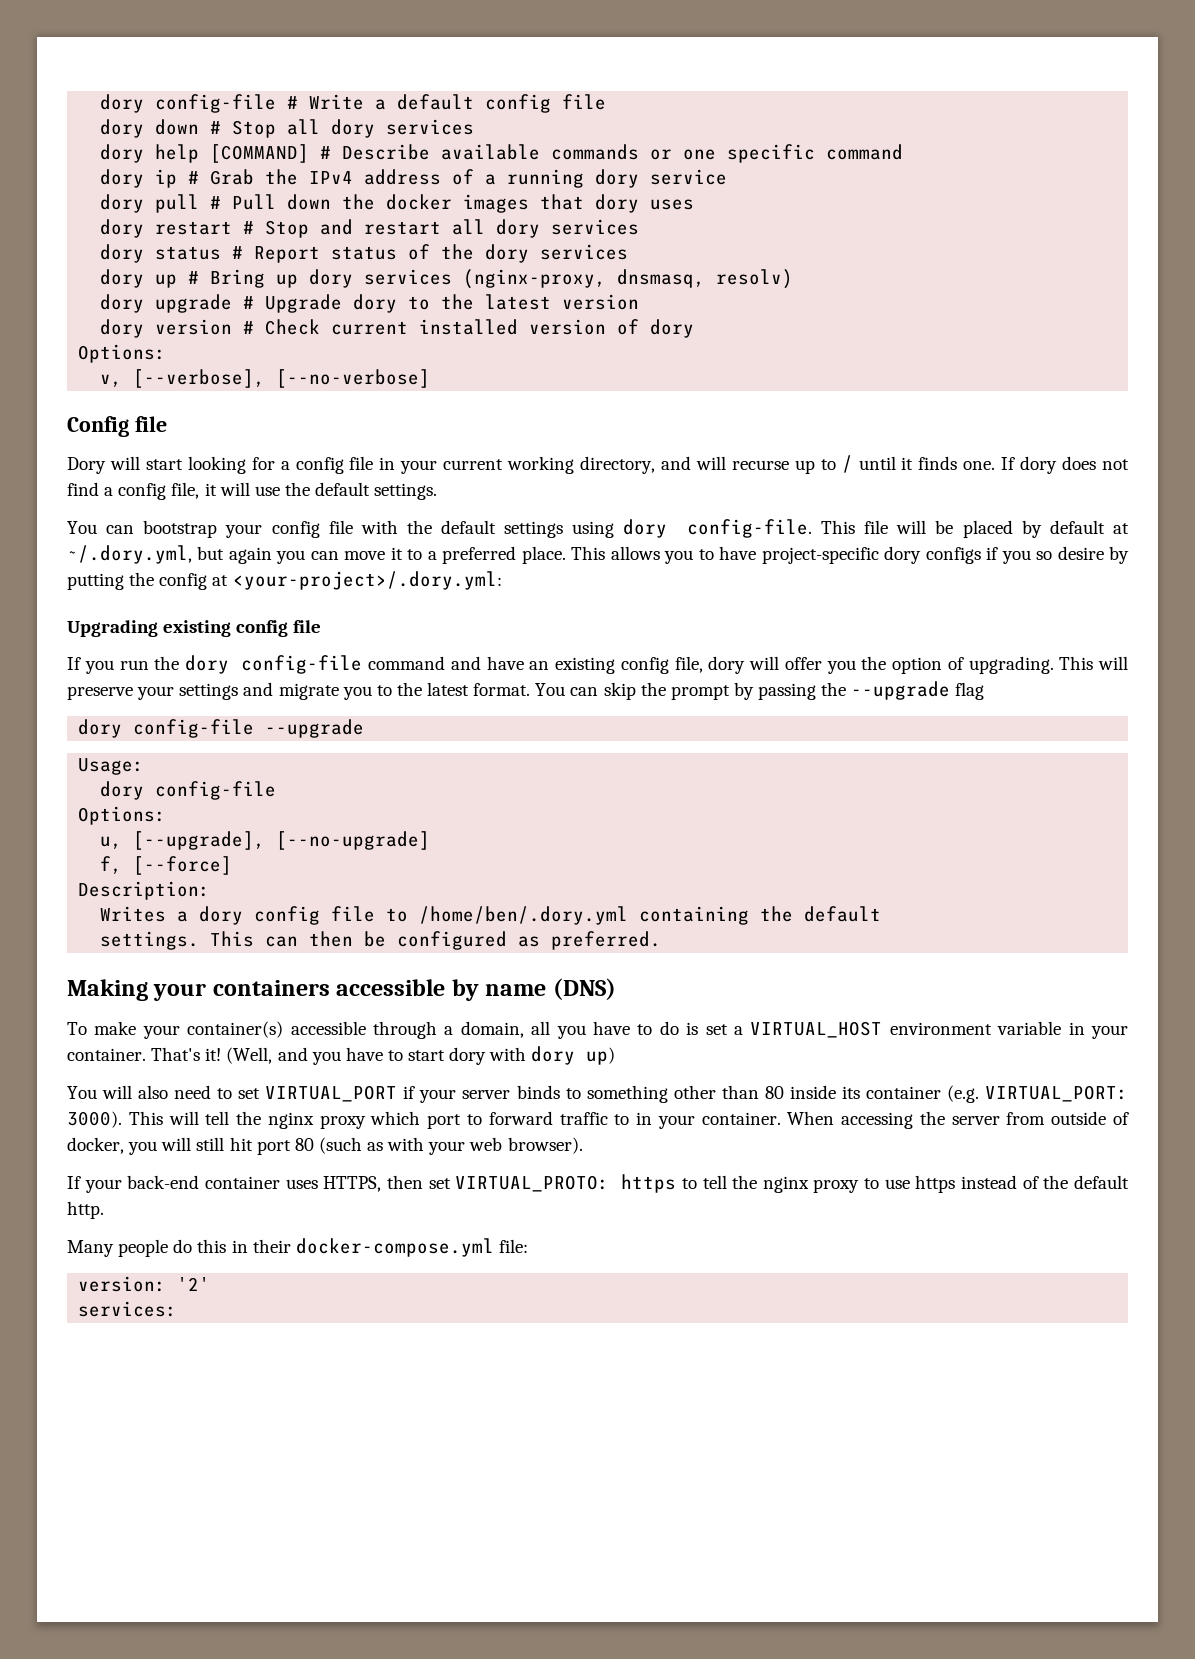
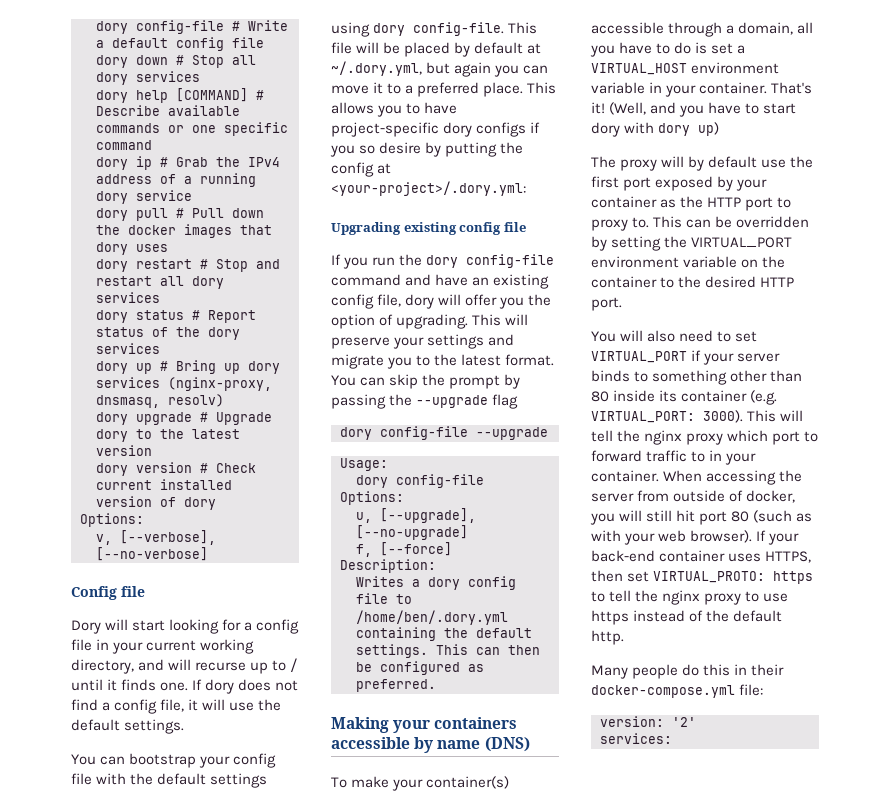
(616, 1056) none -> [591,156,814,171] [591,176,768,191] [591,196,792,211] [591,216,810,231] [591,236,793,251] [591,256,786,268] [591,276,795,288] [591,297,622,311] // The proxy will by default use the first port exposed by your container as the HTTP port to proxy to. This can be overridden by setting the VIRTUAL_PORT environment variable on the container to the desired HTTP port.
(583, 1145) // -> (753, 536) none

